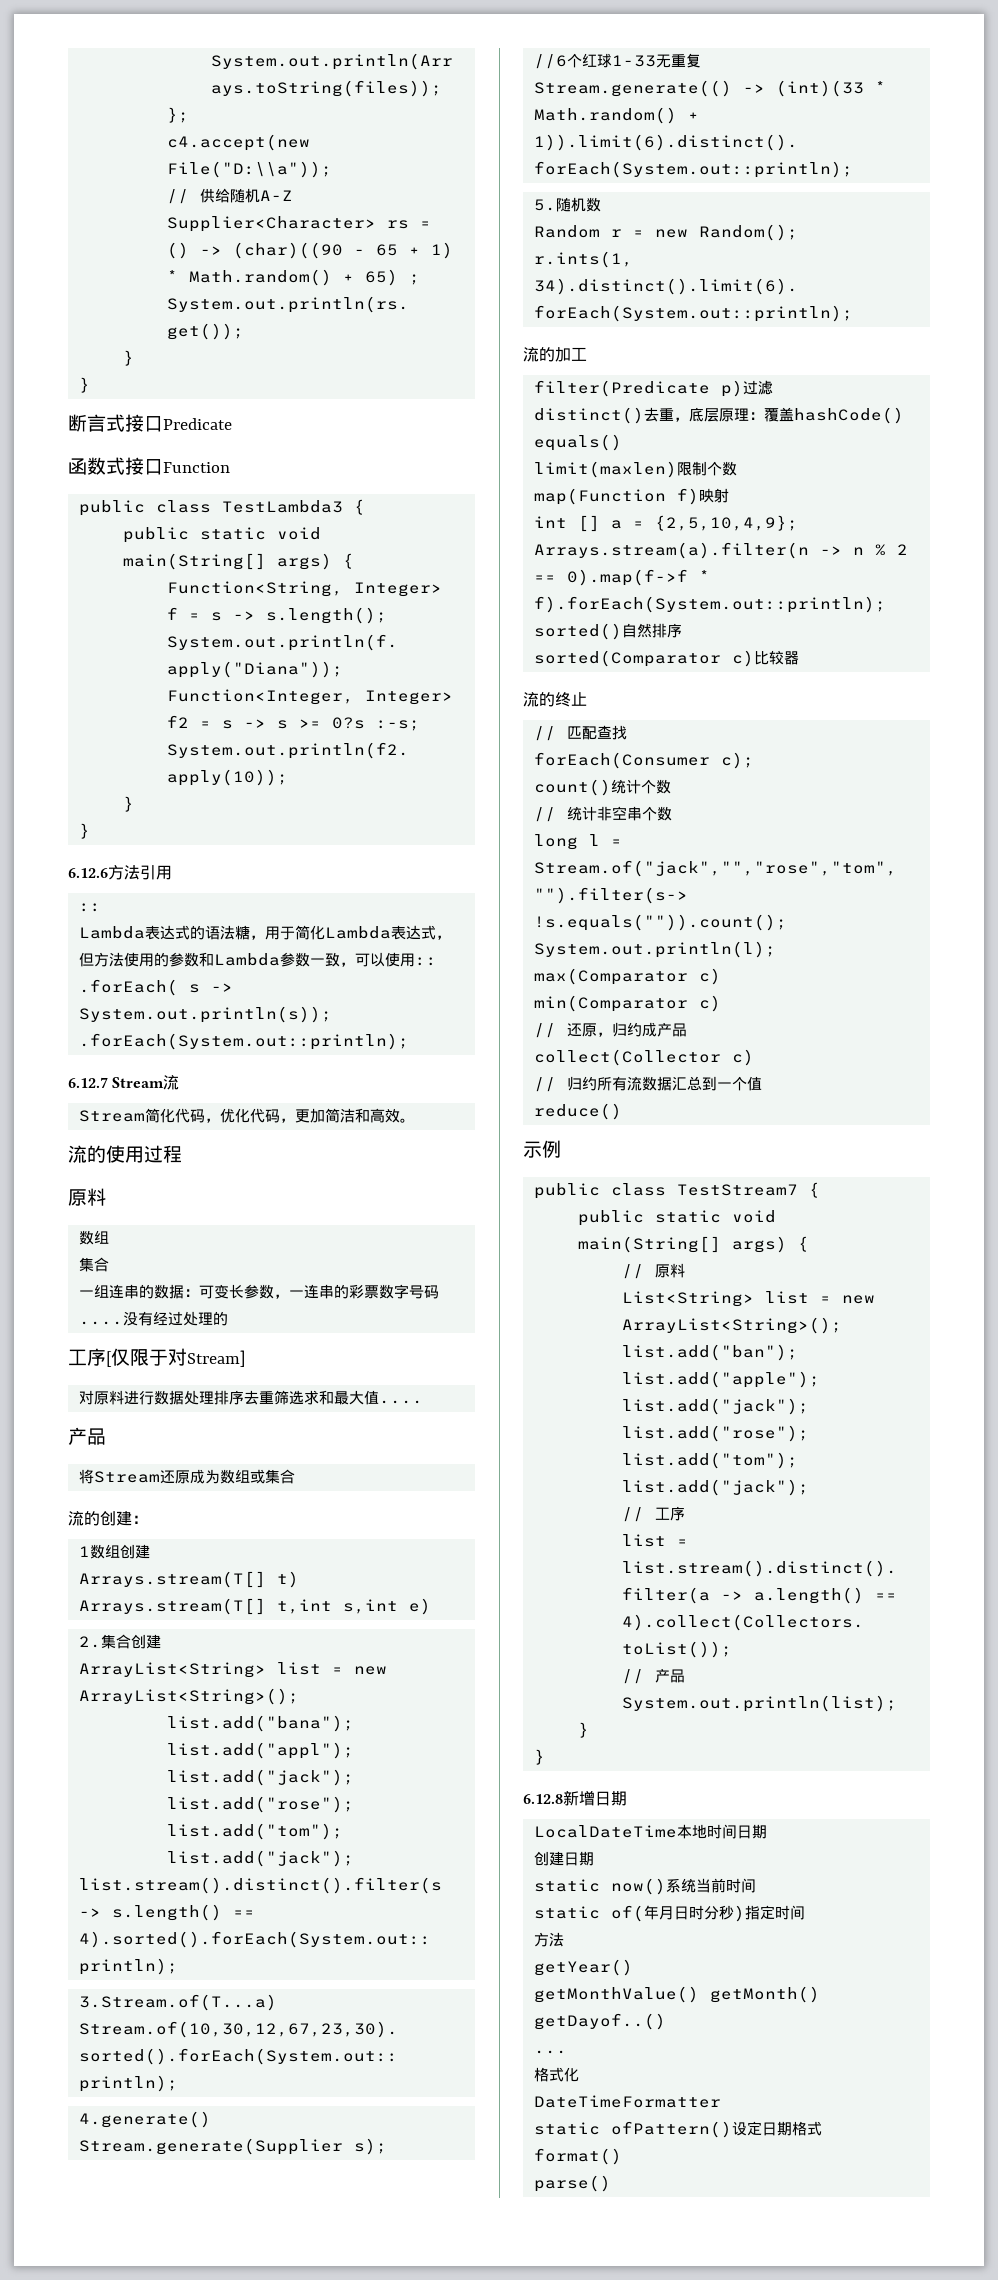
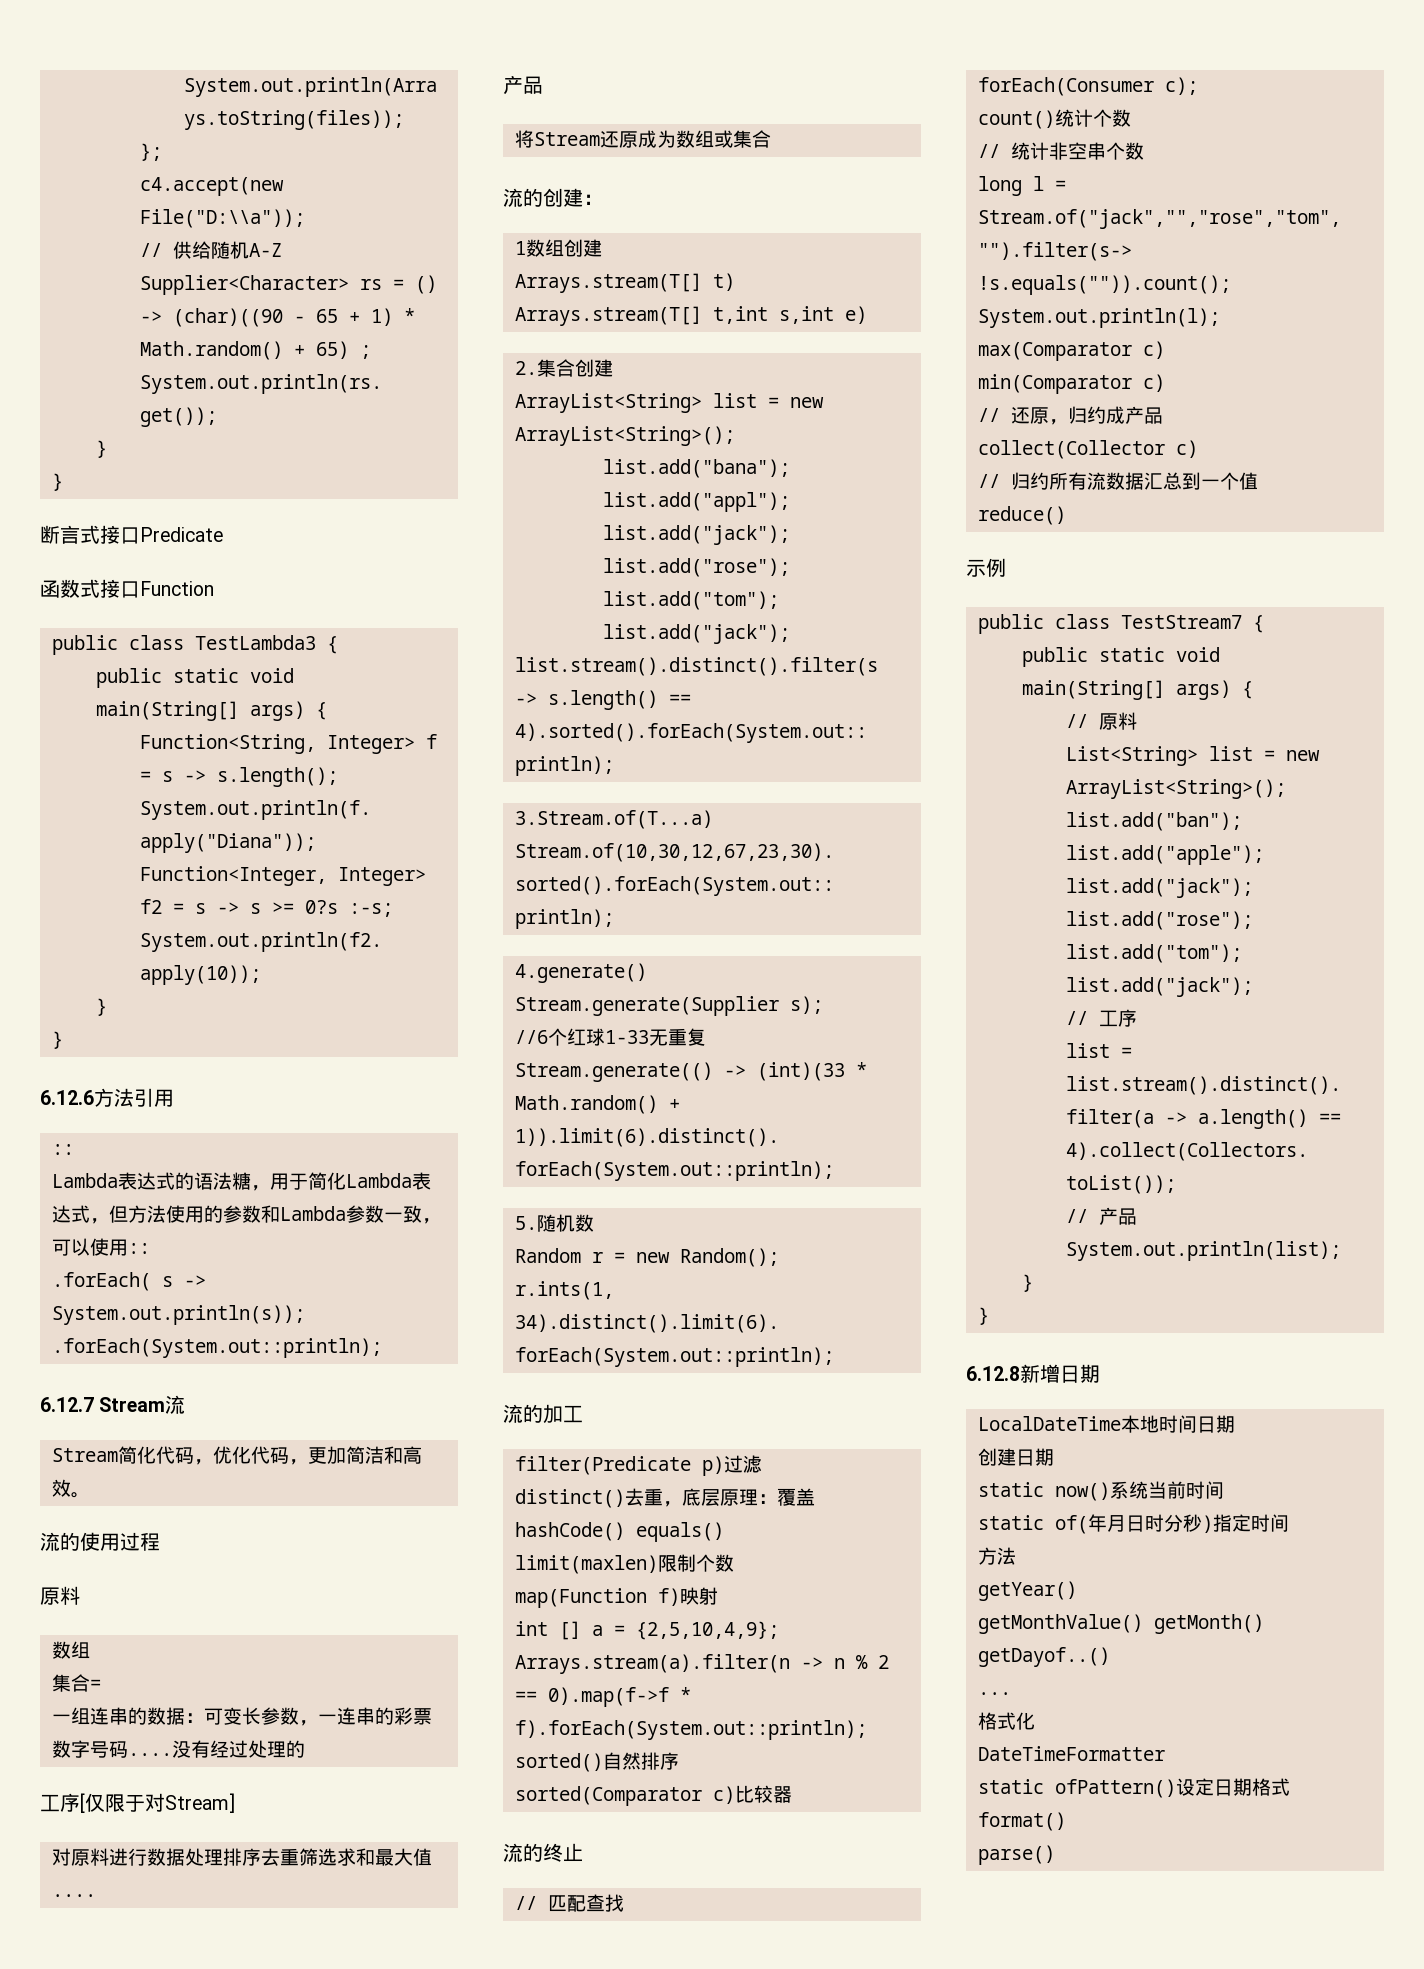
(110, 1264) none -> [89,1679,101,1690] =

